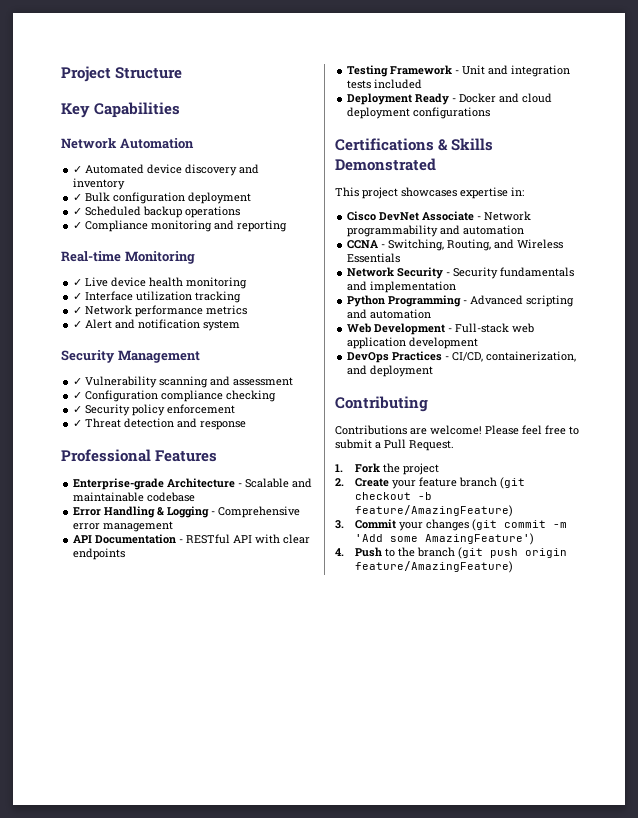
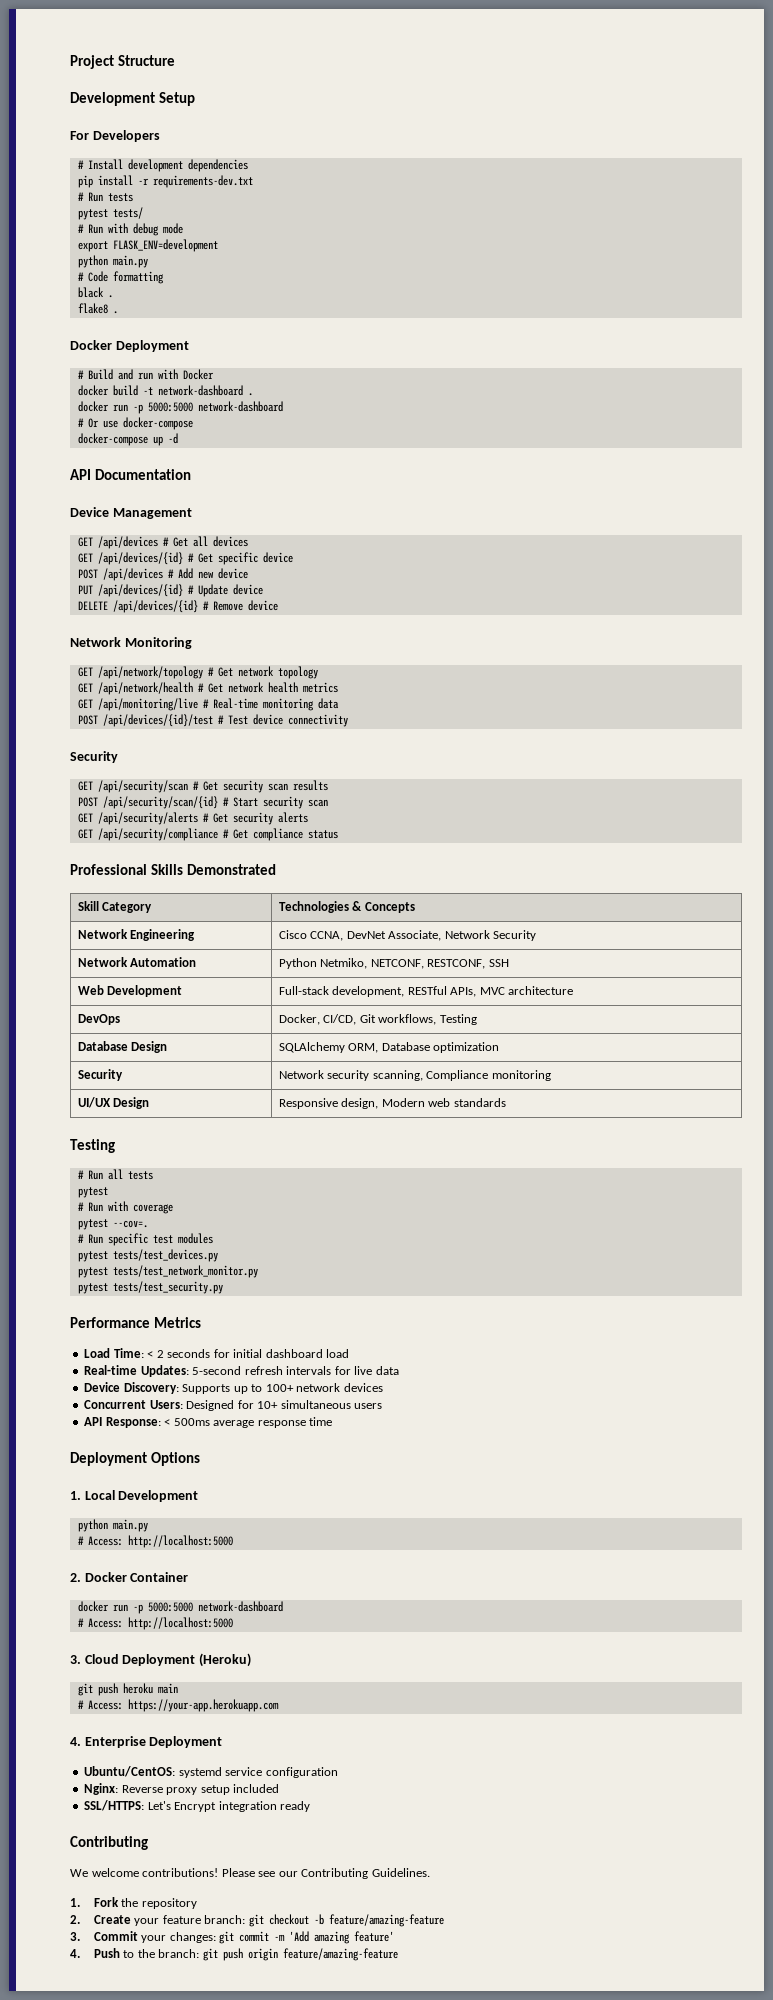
[61,102,181,118] [61,138,194,149] [73,164,260,176] [73,178,126,190] [73,192,252,204] [73,206,241,218] [73,220,288,232] [61,251,195,264] [73,277,248,289] [73,291,242,303] [73,305,248,317] [73,319,241,331] [61,350,200,363] [73,376,294,388] [73,390,277,402] [73,404,236,416] [73,418,247,430] [61,449,218,462] [73,478,313,490] [73,492,196,502] [73,506,301,518] [73,521,174,532] [73,534,311,544] [73,548,126,560] [347,65,571,77] [347,79,423,89] [347,93,553,105] [347,107,491,119] [335,138,494,151] [335,158,436,171] [335,187,524,199] [347,211,532,221] [347,225,525,237] [347,239,564,251] [347,253,401,263] [347,267,575,279] [347,281,457,293] [347,295,575,307] [347,309,432,319] [347,323,535,335] [347,337,479,349] [347,351,577,363] [347,365,434,377] [335,396,428,412] [335,425,579,435] [335,439,454,451] Key Capabilities // Network Automation // ✓ Automated device discovery and inventory // ✓ Bulk configuration deployment // ✓ Scheduled backup operations // ✓ Compliance monitoring and reporting // Real-time Monitoring // ✓ Live device health monitoring // ✓ Interface utilization tracking // ✓ Network performance metrics // ✓ Alert and notification system // Security Management // ✓ Vulnerability scanning and assessment // ✓ Configuration compliance checking // ✓ Security policy enforcement // ✓ Threat detection and response // Professional Features // Enterprise-grade Architecture - Scalable and maintainable codebase // Error Handling & Logging - Comprehensive error management // API Documentation - RESTful API with clear endpoints // Testing Framework - Unit and integration tests included // Deployment Ready - Docker and cloud deployment configurations // Certifications & Skills Demonstrated // This project showcases expertise in: // Cisco DevNet Associate - Network programmability and automation // CCNA - Switching, Routing, and Wireless Essentials // Network Security - Security fundamentals and implementation // Python Programming - Advanced scripting and automation // Web Development - Full-stack web application development // DevOps Practices - CI/CD, containerization, and deployment // Contributing // Contributions are welcome! Please feel free to submit a Pull Request. -> [70,92,195,106] [70,130,160,142] [77,159,248,172] [77,175,253,188] [77,192,133,202] [77,207,143,220] [77,223,183,236] [77,239,218,252] [77,255,148,268] [77,271,164,284] [77,287,113,298] [77,303,118,314] [70,340,189,352] [77,369,214,380] [77,385,253,396] [77,401,283,414] [77,417,193,430] [77,433,178,446] [70,469,191,480] [70,507,192,519] [77,536,248,549] [77,552,293,565] [77,568,248,581] [77,584,263,597] [77,600,278,613] [70,637,192,649] [77,666,318,679] [77,682,338,695] [77,698,339,711] [77,714,348,727] [70,751,118,763] [77,780,328,793] [77,796,328,809] [77,812,308,825] [77,828,338,841] [70,864,276,875] [77,901,153,913] [278,901,415,913] [77,929,196,941] [278,930,537,941] [77,957,197,967] [278,958,509,969] [77,985,183,997] [278,986,574,997] [77,1014,120,1025] [278,1014,477,1025] [77,1041,168,1053] [278,1042,500,1053] [77,1069,123,1081] [278,1070,551,1081] [77,1097,150,1109] [278,1098,506,1109] [70,1139,115,1153] [77,1169,153,1180] [77,1187,108,1198] [77,1201,173,1214] [77,1219,148,1230] [77,1233,213,1246] [77,1249,218,1262] [77,1265,258,1278] [77,1281,223,1294] [70,1317,201,1328] [84,1348,350,1358] [84,1365,399,1377] [84,1382,383,1394] [84,1400,383,1411] [84,1417,333,1428] [70,1452,200,1466] [70,1490,199,1502] [77,1519,148,1532] [77,1535,233,1548] [70,1572,189,1582] [77,1601,283,1614] [77,1617,233,1630] [70,1653,251,1667] [77,1683,178,1696] [77,1699,279,1712] [70,1736,223,1748] [84,1766,338,1778] [84,1783,280,1795] [84,1800,311,1812] [70,1836,148,1850] [70,1868,430,1879] Development Setup // For Developers // # Install development dependencies // pip install -r requirements-dev.txt // # Run tests // pytest tests/ // # Run with debug mode // export FLASK_ENV=development // python main.py // # Code formatting // black . // flake8 . // Docker Deployment // # Build and run with Docker // docker build -t network-dashboard . // docker run -p 5000:5000 network-dashboard // # Or use docker-compose // docker-compose up -d // API Documentation // Device Management // GET /api/devices # Get all devices // GET /api/devices/{id} # Get specific device // POST /api/devices # Add new device // PUT /api/devices/{id} # Update device // DELETE /api/devices/{id} # Remove device // Network Monitoring // GET /api/network/topology # Get network topology // GET /api/network/health # Get network health metrics // GET /api/monitoring/live # Real-time monitoring data // POST /api/devices/{id}/test # Test device connectivity // Security // GET /api/security/scan # Get security scan results // POST /api/security/scan/{id} # Start security scan // GET /api/security/alerts # Get security alerts // GET /api/security/compliance # Get compliance status // Professional Skills Demonstrated // Skill Category | Technologies & Concepts // Network Engineering | Cisco CCNA, DevNet Associate, Network Security // Network Automation | Python Netmiko, NETCONF, RESTCONF, SSH // Web Development | Full-stack development, RESTful APIs, MVC architecture // DevOps | Docker, CI/CD, Git workflows, Testing // Database Design | SQLAlchemy ORM, Database optimization // Security | Network security scanning, Compliance monitoring // UI/UX Design | Responsive design, Modern web standards // Testing // # Run all tests // pytest // # Run with coverage // pytest --cov=. // # Run specific test modules // pytest tests/test_devices.py // pytest tests/test_network_monitor.py // pytest tests/test_security.py // Performance Metrics // Load Time: < 2 seconds for initial dashboard load // Real-time Updates: 5-second refresh intervals for live data // Device Discovery: Supports up to 100+ network devices // Concurrent Users: Designed for 10+ simultaneous users // API Response: < 500ms average response time // Deployment Options // 1. Local Development // python main.py // # Access: http://localhost:5000 // 2. Docker Container // docker run -p 5000:5000 network-dashboard // # Access: http://localhost:5000 // 3. Cloud Deployment (Heroku) // git push heroku main // # Access: https://your-app.herokuapp.com // 4. Enterprise Deployment // Ubuntu/CentOS: systemd service configuration // Nginx: Reverse proxy setup included // SSL/HTTPS: Let's Encrypt integration ready // Contributing // We welcome contributions! Please see our Contributing Guidelines.
[402,463,439,475] project -> [141,1898,197,1909] repository
[458,477,525,489] branch (git -> [204,1914,264,1927] branch: git
[354,505,513,517] feature/AmazingFeature) -> [328,1914,444,1927] feature/amazing-feature
[425,519,497,531] changes (git -> [169,1931,235,1944] changes: git
[389,533,534,545] some AmazingFeature') -> [314,1931,395,1944] amazing feature'
[416,547,483,559] branch (git -> [158,1948,218,1961] branch: git
[354,561,513,573] feature/AmazingFeature) -> [282,1948,398,1961] feature/amazing-feature

